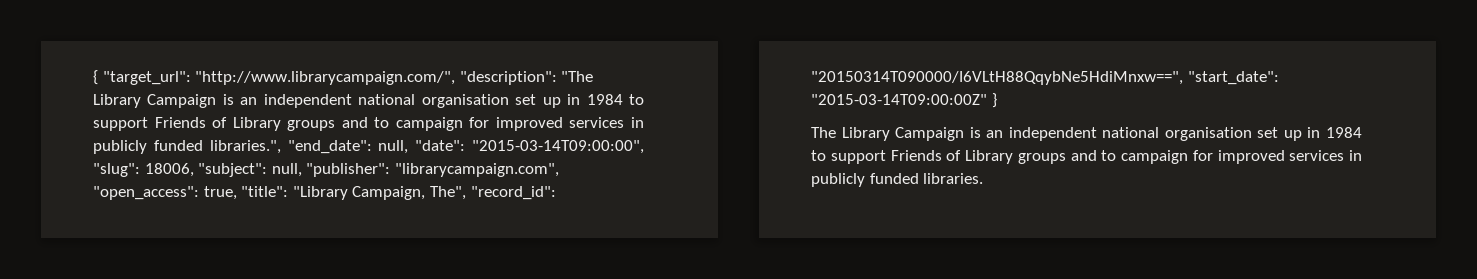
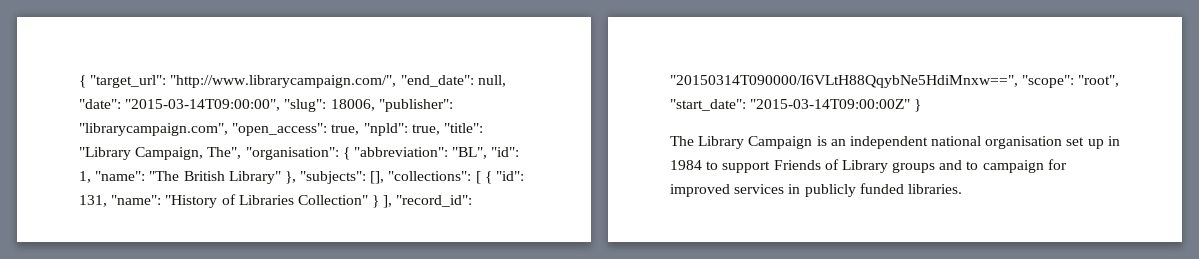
[459,71,594,85] [93,94,644,108] [93,117,644,131] [93,140,281,154] "description": "The Library Campaign is an independent national organisation set up in 1984 to support Friends of Library groups and to campaign for improved services in publicly funded libraries.", -> (397, 81) none
[198,163,302,177] "subject": null, -> (375, 105) none
(237, 193) none -> [363,123,440,136] "npld": true,
[470,186,556,200] [811,71,1183,85] "record_id": "20150314T090000/I6VLtH88QqybNe5HdiMnxw==", -> [245,147,520,160] [79,171,525,184] [79,194,473,208] [670,75,1120,88] "organisation": { "abbreviation": "BL", "id": 1, "name": "The British Library" }, "subjects": [], "collections": [ { "id": 131, "name": "History of Libraries Collection" } ], "record_id": "20150314T090000/I6VLtH88QqybNe5HdiMnxw==", "scope": "root",

